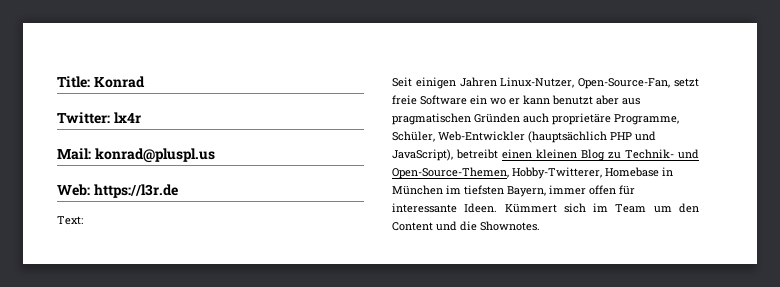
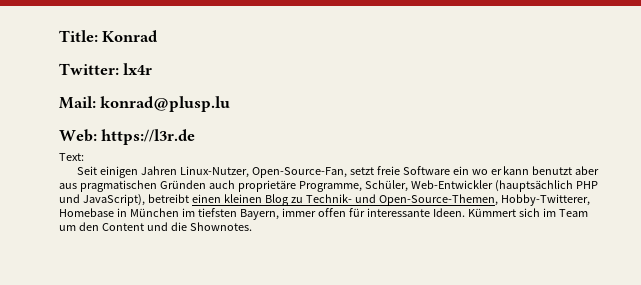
[94,148,215,163] konrad@pluspl.us -> [100,96,231,112] konrad@plusp.lu

